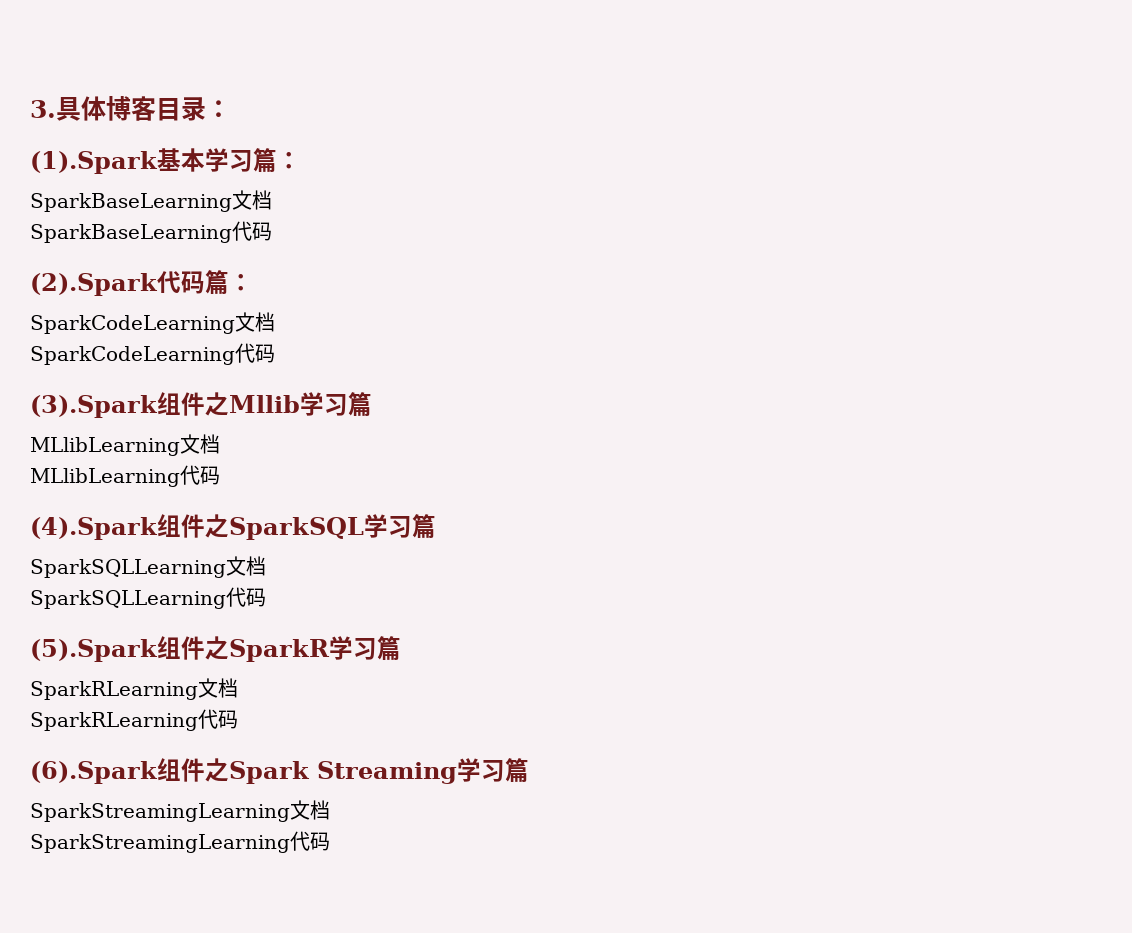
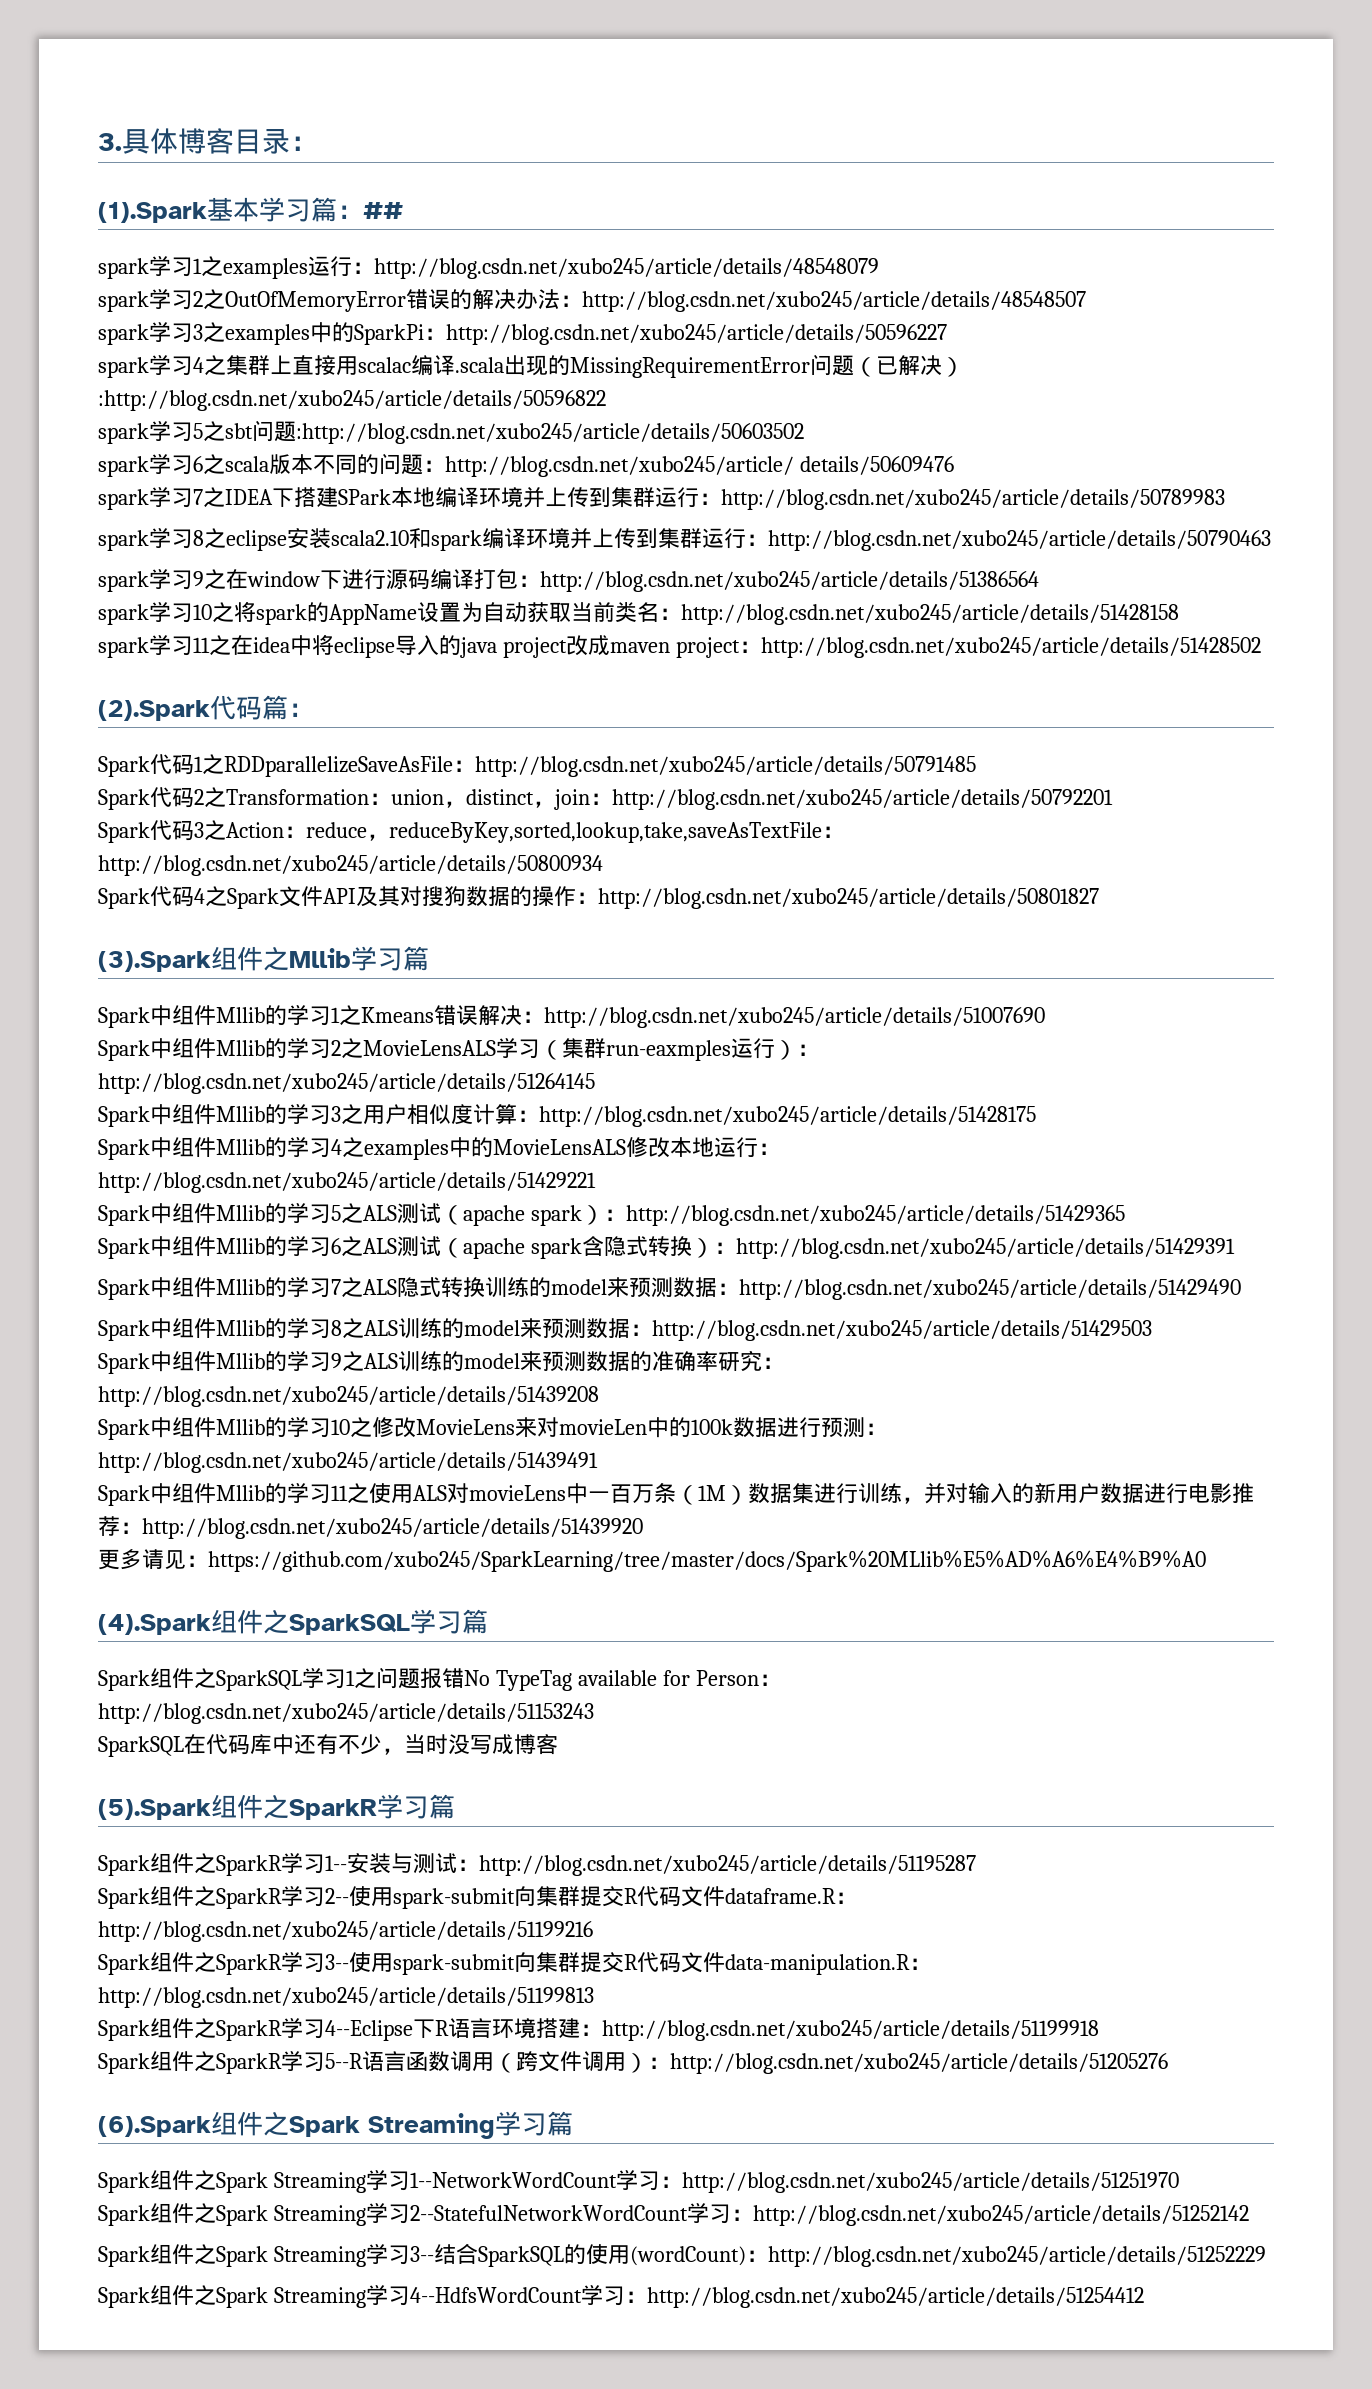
[30,190,272,212] [30,221,272,243] [30,270,253,296] [30,312,275,334] [30,343,275,365] // SparkBaseLearning文档 // SparkBaseLearning代码 // (2).Spark代码篇： // SparkCodeLearning文档 // SparkCodeLearning代码 -> [363,202,403,219] [98,256,879,279] [98,289,1086,312] [98,322,947,345] [98,354,964,378] [98,390,606,411] [98,420,804,444] [98,453,954,477] [98,487,1225,510] [98,528,1271,551] [98,569,1039,592] [98,601,1179,625] [98,634,1261,658] [98,695,314,721] [98,754,976,777] [98,787,1113,810] [98,820,844,843] [98,855,603,876] [98,886,1099,909] ## // spark学习1之examples运行：http://blog.csdn.net/xubo245/article/details/48548079 // spark学习2之OutOfMemoryError错误的解决办法：http://blog.csdn.net/xubo245/article/details/48548507 // spark学习3之examples中的SparkPi：http://blog.csdn.net/xubo245/article/details/50596227 // spark学习4之集群上直接用scalac编译.scala出现的MissingRequirementError问题（已解决）:http://blog.csdn.net/xubo245/article/details/50596822 // spark学习5之sbt问题:http://blog.csdn.net/xubo245/article/details/50603502 // spark学习6之scala版本不同的问题：http://blog.csdn.net/xubo245/article/ details/50609476 // spark学习7之IDEA下搭建SPark本地编译环境并上传到集群运行：http://blog.csdn.net/xubo245/article/details/50789983 // spark学习8之eclipse安装scala2.10和spark编译环境并上传到集群运行：http://blog.csdn.net/xubo245/article/details/50790463 // spark学习9之在window下进行源码编译打包：http://blog.csdn.net/xubo245/article/details/51386564 // spark学习10之将spark的AppName设置为自动获取当前类名：http://blog.csdn.net/xubo245/article/details/51428158 // spark学习11之在idea中将eclipse导入的java project改成maven project：http://blog.csdn.net/xubo245/article/details/51428502 // (2).Spark代码篇： // Spark代码1之RDDparallelizeSaveAsFile：http://blog.csdn.net/xubo245/article/details/50791485 // Spark代码2之Transformation：union，distinct，join：http://blog.csdn.net/xubo245/article/details/50792201 // Spark代码3之Action：reduce，reduceByKey,sorted,lookup,take,saveAsTextFile：http://blog.csdn.net/xubo245/article/details/50800934 // Spark代码4之Spark文件API及其对搜狗数据的操作：http://blog.csdn.net/xubo245/article/details/50801827
[30,434,220,456] [30,465,220,487] MLlibLearning文档 // MLlibLearning代码 -> [98,1005,1045,1028] [98,1038,819,1061] [98,1073,595,1094] [98,1104,1036,1127] [98,1137,780,1160] [98,1172,596,1193] [98,1203,1125,1226] [98,1236,1235,1259] [98,1277,1241,1300] [98,1318,1152,1341] [98,1350,784,1374] [98,1386,599,1407] [98,1417,887,1440] [98,1452,598,1473] [98,1483,1254,1506] [98,1516,643,1539] [98,1549,1206,1572] Spark中组件Mllib的学习1之Kmeans错误解决：http://blog.csdn.net/xubo245/article/details/51007690 // Spark中组件Mllib的学习2之MovieLensALS学习（集群run-eaxmples运行）：http://blog.csdn.net/xubo245/article/details/51264145 // Spark中组件Mllib的学习3之用户相似度计算：http://blog.csdn.net/xubo245/article/details/51428175 // Spark中组件Mllib的学习4之examples中的MovieLensALS修改本地运行：http://blog.csdn.net/xubo245/article/details/51429221 // Spark中组件Mllib的学习5之ALS测试（apache spark）：http://blog.csdn.net/xubo245/article/details/51429365 // Spark中组件Mllib的学习6之ALS测试（apache spark含隐式转换）：http://blog.csdn.net/xubo245/article/details/51429391 // Spark中组件Mllib的学习7之ALS隐式转换训练的model来预测数据：http://blog.csdn.net/xubo245/article/details/51429490 // Spark中组件Mllib的学习8之ALS训练的model来预测数据：http://blog.csdn.net/xubo245/article/details/51429503 // Spark中组件Mllib的学习9之ALS训练的model来预测数据的准确率研究：http://blog.csdn.net/xubo245/article/details/51439208 // Spark中组件Mllib的学习10之修改MovieLens来对movieLen中的100k数据进行预测：http://blog.csdn.net/xubo245/article/details/51439491 // Spark中组件Mllib的学习11之使用ALS对movieLens中一百万条（1M）数据集进行训练，并对输入的新用户数据进行电影推荐：http://blog.csdn.net/xubo245/article/details/51439920 // 更多请见：https://github.com/xubo245/SparkLearning/tree/master/docs/Spark%20MLlib%E5%AD%A6%E4%B9%A0
[30,556,266,578] [30,587,266,609] SparkSQLLearning文档 // SparkSQLLearning代码 -> [98,1667,781,1691] [98,1703,594,1724] [98,1734,558,1757] Spark组件之SparkSQL学习1之问题报错No TypeTag available for Person：http://blog.csdn.net/xubo245/article/details/51153243 // SparkSQL在代码库中还有不少，当时没写成博客
[30,678,238,700] [30,709,238,731] SparkRLearning文档 // SparkRLearning代码 -> [98,1853,976,1876] [98,1886,857,1909] [98,1921,593,1942] [98,1952,931,1975] [98,1987,594,2008] [98,2018,1099,2041] [98,2051,1168,2074] Spark组件之SparkR学习1--安装与测试：http://blog.csdn.net/xubo245/article/details/51195287 // Spark组件之SparkR学习2--使用spark-submit向集群提交R代码文件dataframe.R：http://blog.csdn.net/xubo245/article/details/51199216 // Spark组件之SparkR学习3--使用spark-submit向集群提交R代码文件data-manipulation.R：http://blog.csdn.net/xubo245/article/details/51199813 // Spark组件之SparkR学习4--Eclipse下R语言环境搭建：http://blog.csdn.net/xubo245/article/details/51199918 // Spark组件之SparkR学习5--R语言函数调用（跨文件调用）：http://blog.csdn.net/xubo245/article/details/51205276
[30,800,330,822] [30,831,330,853] SparkStreamingLearning文档 // SparkStreamingLearning代码 -> [98,2170,1179,2193] [98,2203,1249,2226] [98,2243,1266,2267] [98,2285,1144,2308] Spark组件之Spark Streaming学习1--NetworkWordCount学习：http://blog.csdn.net/xubo245/article/details/51251970 // Spark组件之Spark Streaming学习2--StatefulNetworkWordCount学习：http://blog.csdn.net/xubo245/article/details/51252142 // Spark组件之Spark Streaming学习3--结合SparkSQL的使用(wordCount)：http://blog.csdn.net/xubo245/article/details/51252229 // Spark组件之Spark Streaming学习4--HdfsWordCount学习：http://blog.csdn.net/xubo245/article/details/51254412

